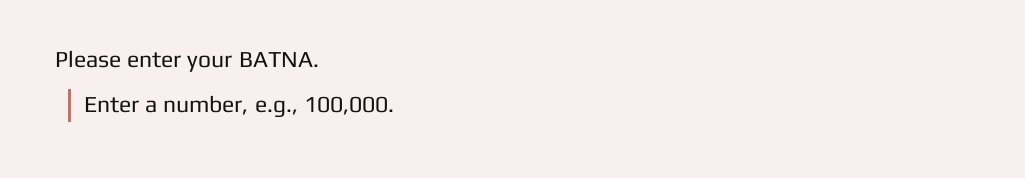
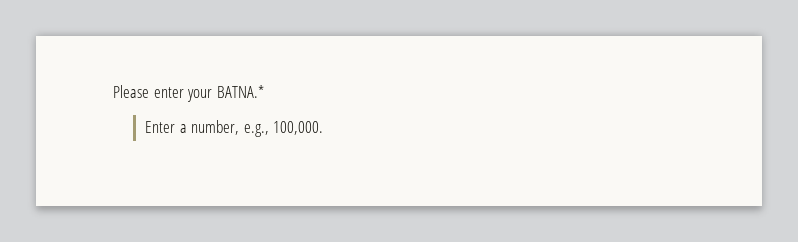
[238,52,319,67] BATNA. -> [216,85,264,98] BATNA.*

